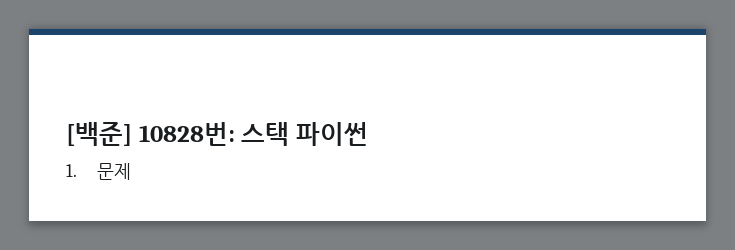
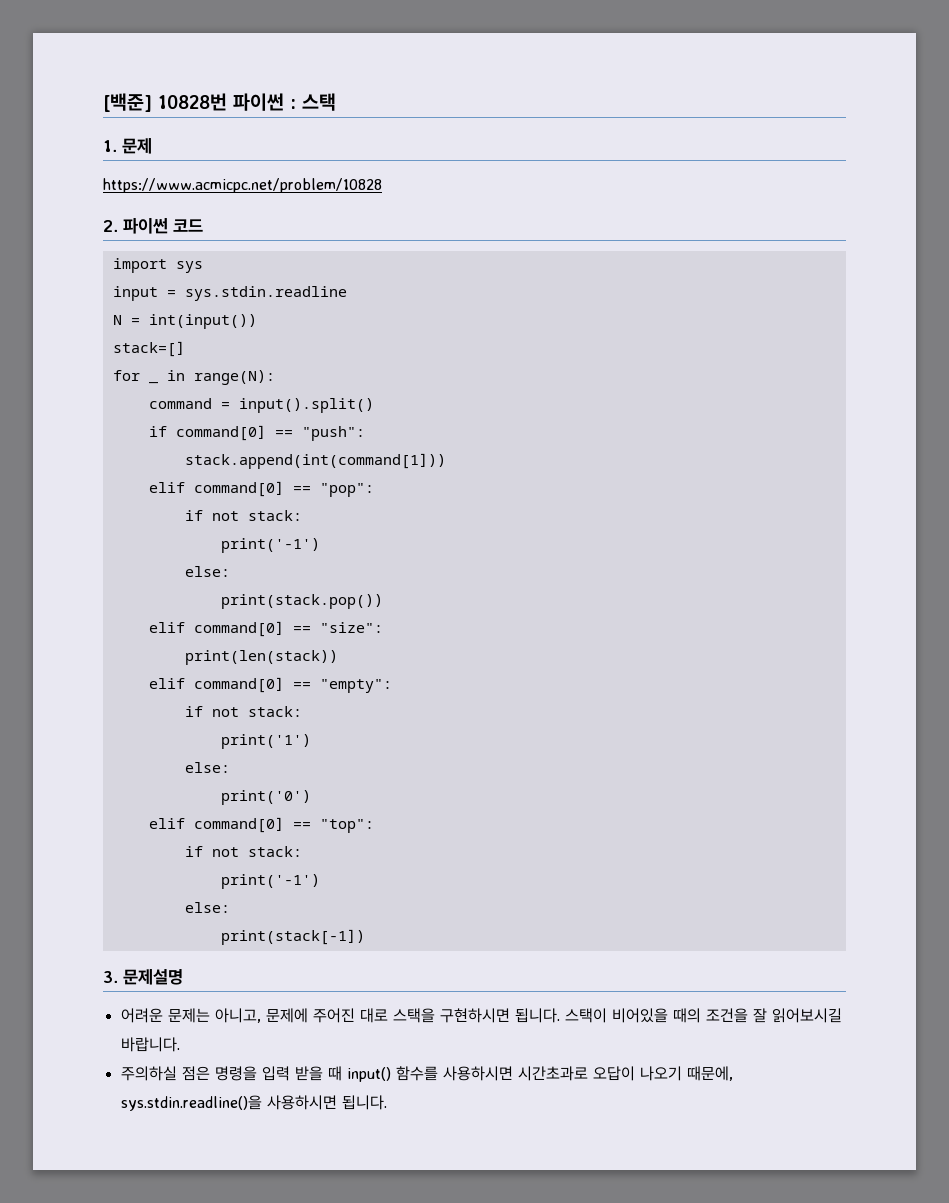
[138,122,368,146] [66,163,132,180] 10828번: 스택 파이썬 // 1. 문제 -> [158,93,336,111] [103,138,152,154] [103,178,382,193] [103,218,203,234] [112,258,203,273] [112,286,347,301] [112,314,257,329] [112,341,185,357] [112,370,140,381] [148,381,158,384] [166,370,275,385] [148,398,374,413] [148,425,365,441] [184,453,446,469] [148,481,374,497] [184,510,302,521] [220,538,320,553] [184,566,230,577] [220,594,383,609] [148,621,383,637] [184,650,338,665] [148,677,392,693] [184,706,302,717] [220,734,311,749] [184,762,230,773] [220,790,311,805] [148,817,374,833] [184,846,302,857] [220,874,320,889] [184,902,230,913] [220,929,365,945] [103,969,183,985] [120,1008,842,1023] [120,1037,180,1052] [120,1066,733,1082] [120,1095,387,1111] 10828번 파이썬 : 스택 // 1. 문제 // https://www.acmicpc.net/problem/10828 // 2. 파이썬 코드 // import sys // input = sys.stdin.readline // N = int(input()) // stack=[] // for _ in range(N): // command = input().split() // if command[0] == "push": // stack.append(int(command[1])) // elif command[0] == "pop": // if not stack: // print('-1') // else: // print(stack.pop()) // elif command[0] == "size": // print(len(stack)) // elif command[0] == "empty": // if not stack: // print('1') // else: // print('0') // elif command[0] == "top": // if not stack: // print('-1') // else: // print(stack[-1]) // 3. 문제설명 // 어려운 문제는 아니고, 문제에 주어진 대로 스택을 구현하시면 됩니다. 스택이 비어있을 때의 조건을 잘 읽어보시길 바랍니다. // 주의하실 점은 명령을 입력 받을 때 input() 함수를 사용하시면 시간초과로 오답이 나오기 때문에, sys.stdin.readline()을 사용하시면 됩니다.

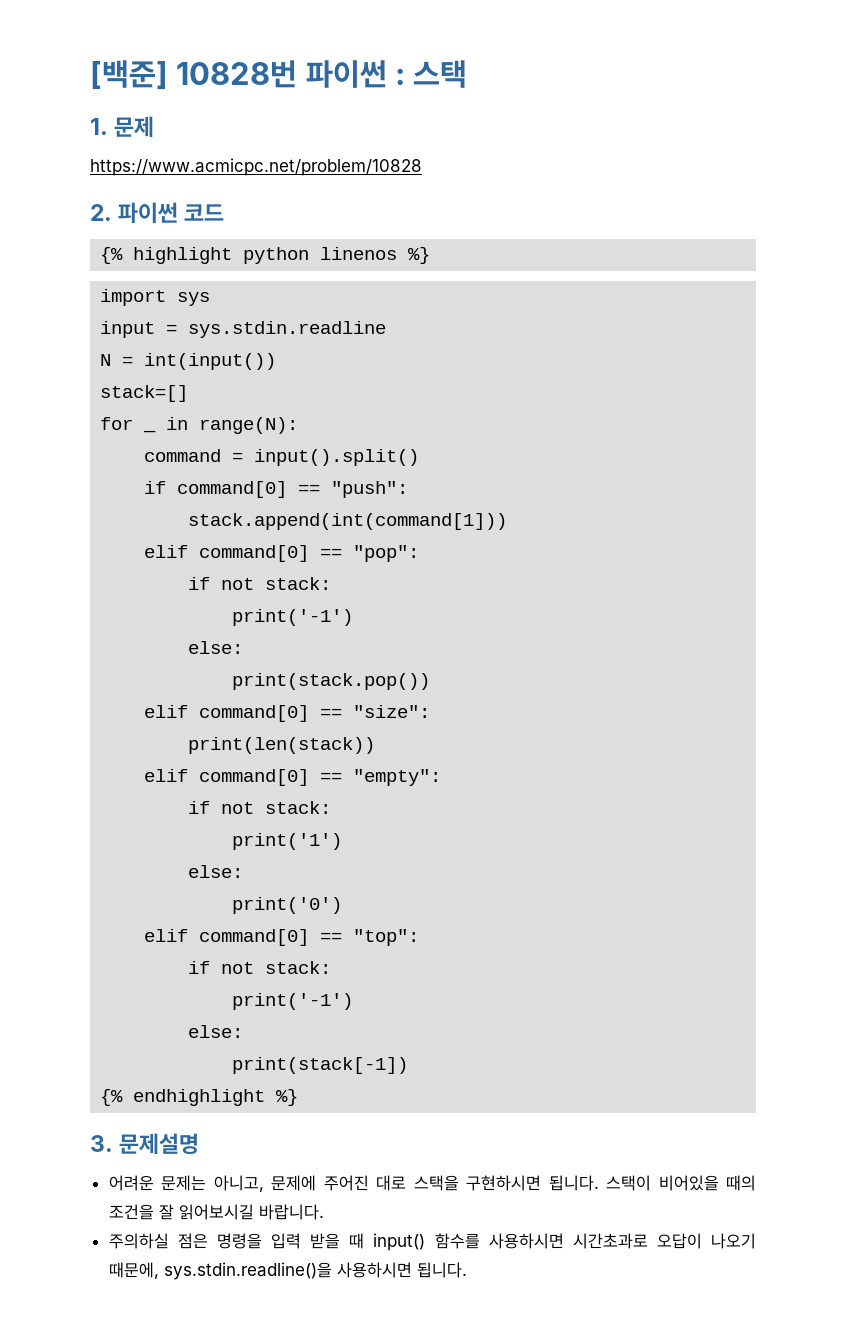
(203, 225) none -> [100,247,431,264] // {% highlight python linenos %}
(365, 937) none -> [100,1089,299,1106] // {% endhighlight %}

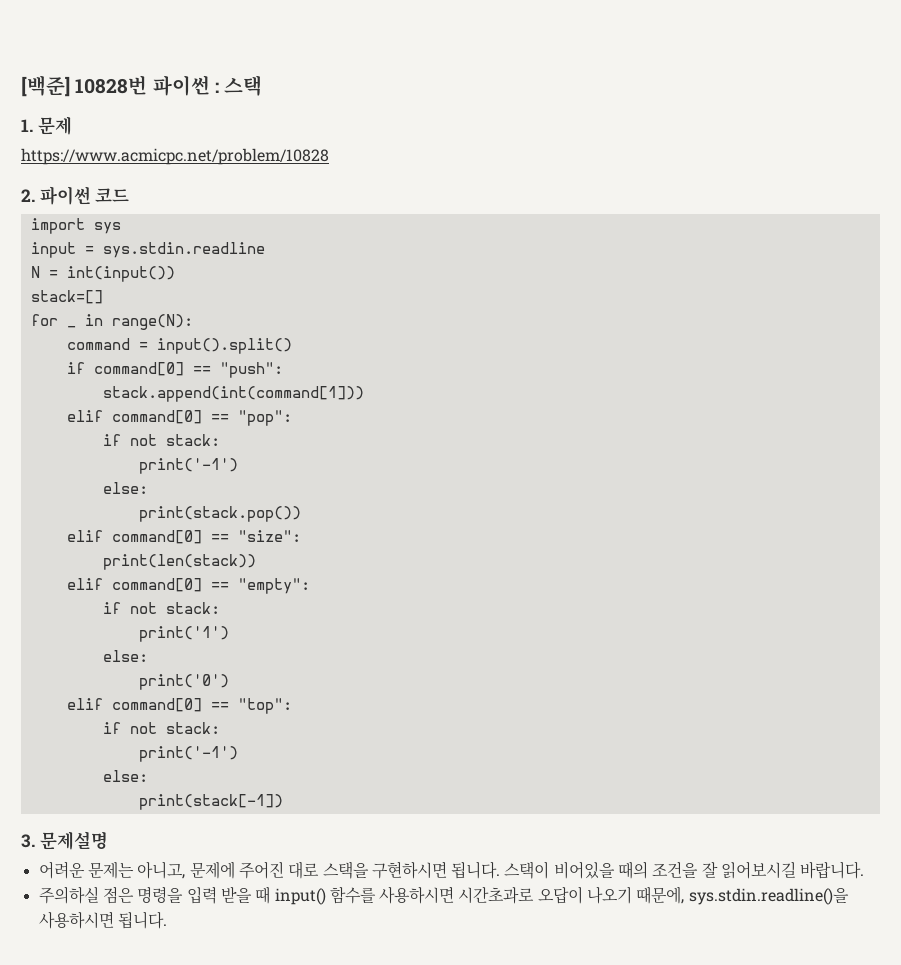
[100,247,431,264] // {% highlight python linenos %} -> (130, 195) none
[100,1089,299,1106] // {% endhighlight %} -> (283, 802) none

